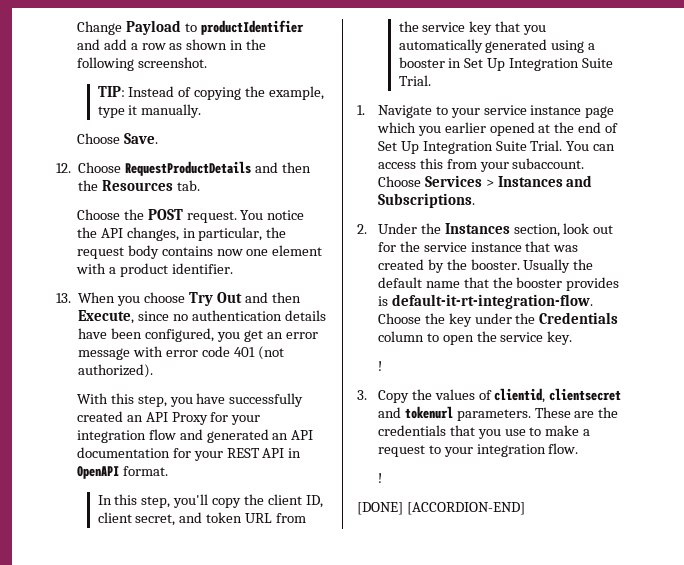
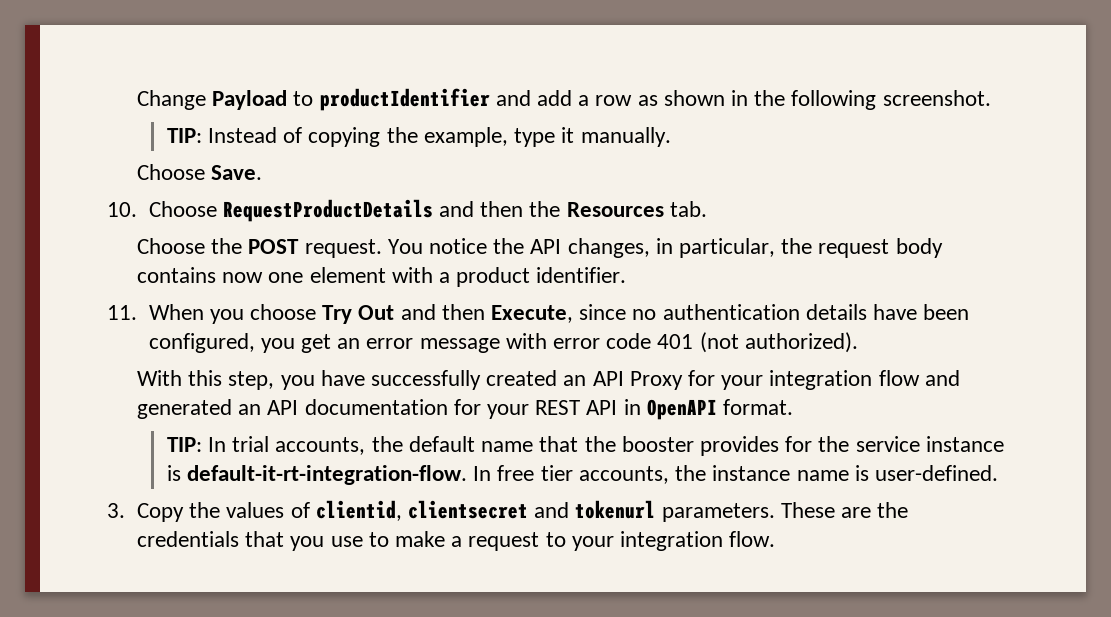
[56,163,71,173] 12. -> [107,202,137,217] 10.
[56,293,71,303] 13. -> [107,305,137,320] 11.
[97,494,323,508] [97,512,307,526] [398,21,547,35] [398,39,596,53] [398,57,614,71] [398,75,431,86] [357,105,615,118] [376,122,619,136] [377,140,616,154] [377,158,585,172] [377,175,593,187] [377,193,475,208] [357,223,614,237] [377,241,579,252] [377,259,571,273] In this step, you'll copy the client ID, client secret, and token URL from the service key that you automatically generated using a booster in Set Up Integration Suite Trial. // 1. Navigate to your service instance page which you earlier opened at the end of Set Up Integration Suite Trial. You can access this from your subaccount. Choose Services > Instances and Subscriptions. // 2. Under the Instances section, look out for the service instance that was created by the booster. Usually -> [166,436,366,455] TIP: In trial accounts,
[377,294,593,309] [377,312,619,327] [377,331,573,345] [377,361,382,371] is default-it-rt-integration-flow. Choose the key under the Credentials column to open the service key. // ! -> [785,436,1004,452] [166,465,998,485] for the service instance is default-it-rt-integration-flow. In free tier accounts, the instance name is user-defined.
[377,473,382,483] [357,502,525,515] // ! // [DONE] [ACCORDION-END] -> (776, 539) none

